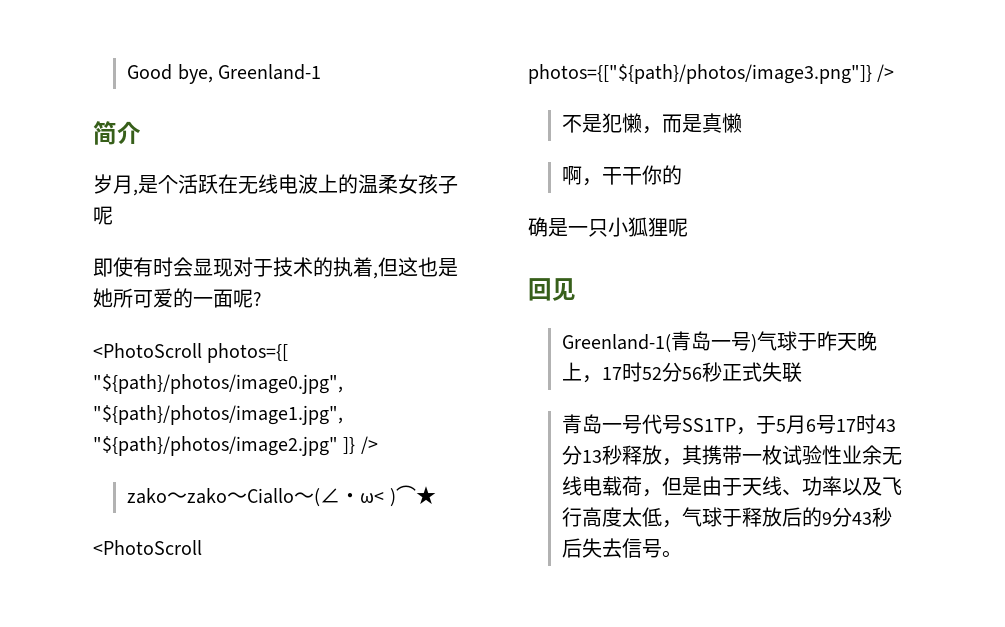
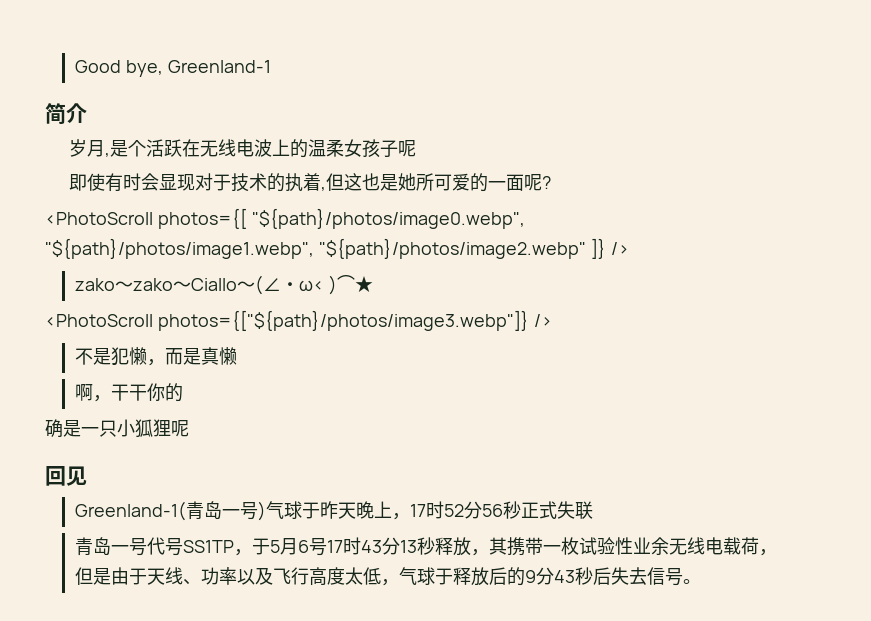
[93,374,343,394] [93,405,343,425] [93,436,338,456] "${path}/photos/image0.jpg", "${path}/photos/image1.jpg", "${path}/photos/image2.jpg" -> [251,208,525,229] [45,238,586,259] "${path}/photos/image0.webp", "${path}/photos/image1.webp", "${path}/photos/image2.webp"
[528,64,872,84] photos={["${path}/photos/image3.png"]} -> [157,310,529,331] photos={["${path}/photos/image3.webp"]}

